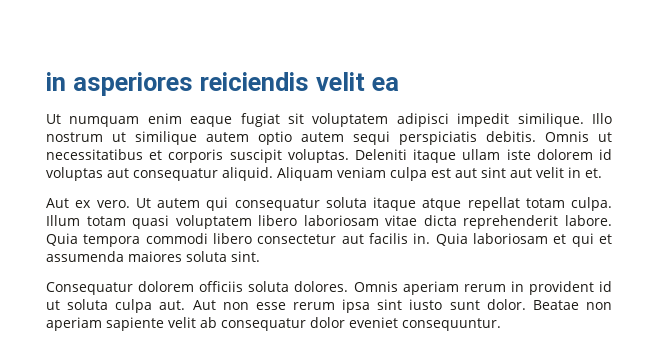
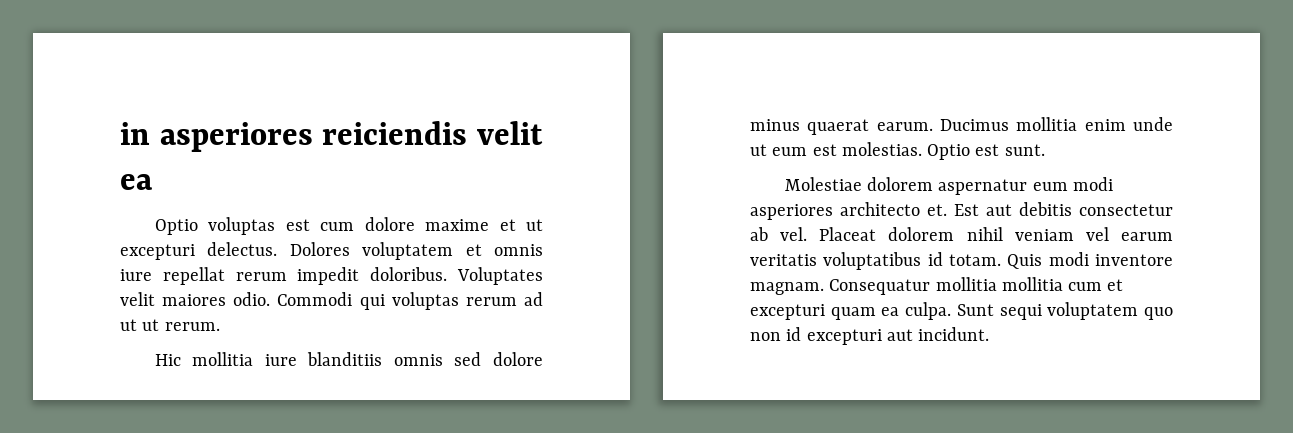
[46,113,612,127] [46,131,612,145] [46,149,612,163] [46,167,602,181] [46,197,612,211] [46,215,612,229] [46,233,612,247] [46,251,260,262] [46,281,613,295] [46,299,613,313] [46,317,501,331] Ut numquam enim eaque fugiat sit voluptatem adipisci impedit similique. Illo nostrum ut similique autem optio autem sequi perspiciatis debitis. Omnis ut necessitatibus et corporis suscipit voluptas. Deleniti itaque ullam iste dolorem id voluptas aut consequatur aliquid. Aliquam veniam culpa est aut sint aut velit in et. // Aut ex vero. Ut autem qui consequatur soluta itaque atque repellat totam culpa. Illum totam quasi voluptatem libero laboriosam vitae dicta reprehenderit labore. Quia tempora commodi libero consectetur aut facilis in. Quia laboriosam et qui et assumenda maiores soluta sint. // Consequatur dolorem officiis soluta dolores. Omnis aperiam rerum in provident id ut soluta culpa aut. Aut non esse rerum ipsa sint iusto sunt dolor. Beatae non aperiam sapiente velit ab consequatur dolor eveniet consequuntur. -> [154,217,543,235] [120,242,543,260] [120,267,543,285] [120,292,543,310] [120,319,220,331] [154,352,543,366] [750,117,1173,135] [750,142,1045,160] [784,177,1113,195] [750,202,1173,220] [750,227,1173,241] [750,252,1173,270] [750,277,1124,295] [750,302,1173,320] [750,327,990,345] Optio voluptas est cum dolore maxime et ut excepturi delectus. Dolores voluptatem et omnis iure repellat rerum impedit doloribus. Voluptates velit maiores odio. Commodi qui voluptas rerum ad ut ut rerum. // Hic mollitia iure blanditiis omnis sed dolore minus quaerat earum. Ducimus mollitia enim unde ut eum est molestias. Optio est sunt. // Molestiae dolorem aspernatur eum modi asperiores architecto et. Est aut debitis consectetur ab vel. Placeat dolorem nihil veniam vel earum veritatis voluptatibus id totam. Quis modi inventore magnam. Consequatur mollitia mollitia cum et excepturi quam ea culpa. Sunt sequi voluptatem quo non id excepturi aut incidunt.

